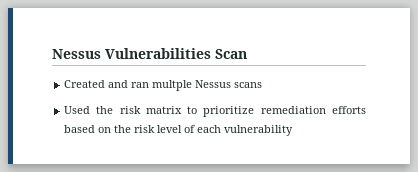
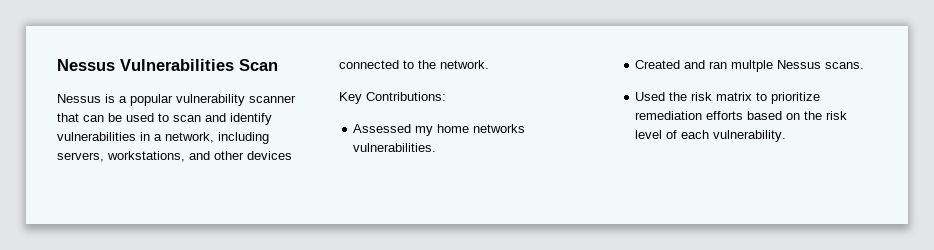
(247, 54) none -> [57,94,296,106] [57,113,272,125] [57,132,269,144] [57,151,292,162] [339,60,489,69] [339,92,446,104] [353,124,526,136] [353,143,437,152] // Nessus is a popular vulnerability scanner that can be used to scan and identify vulnerabilities in a network, including servers, workstations, and other devices connected to the network. // Key Contributions: // Assessed my home networks vulnerabilities.
[234,82,263,88] scans -> [825,62,865,69] scans.
[224,125,294,136] vulnerability -> [713,130,787,142] vulnerability.

